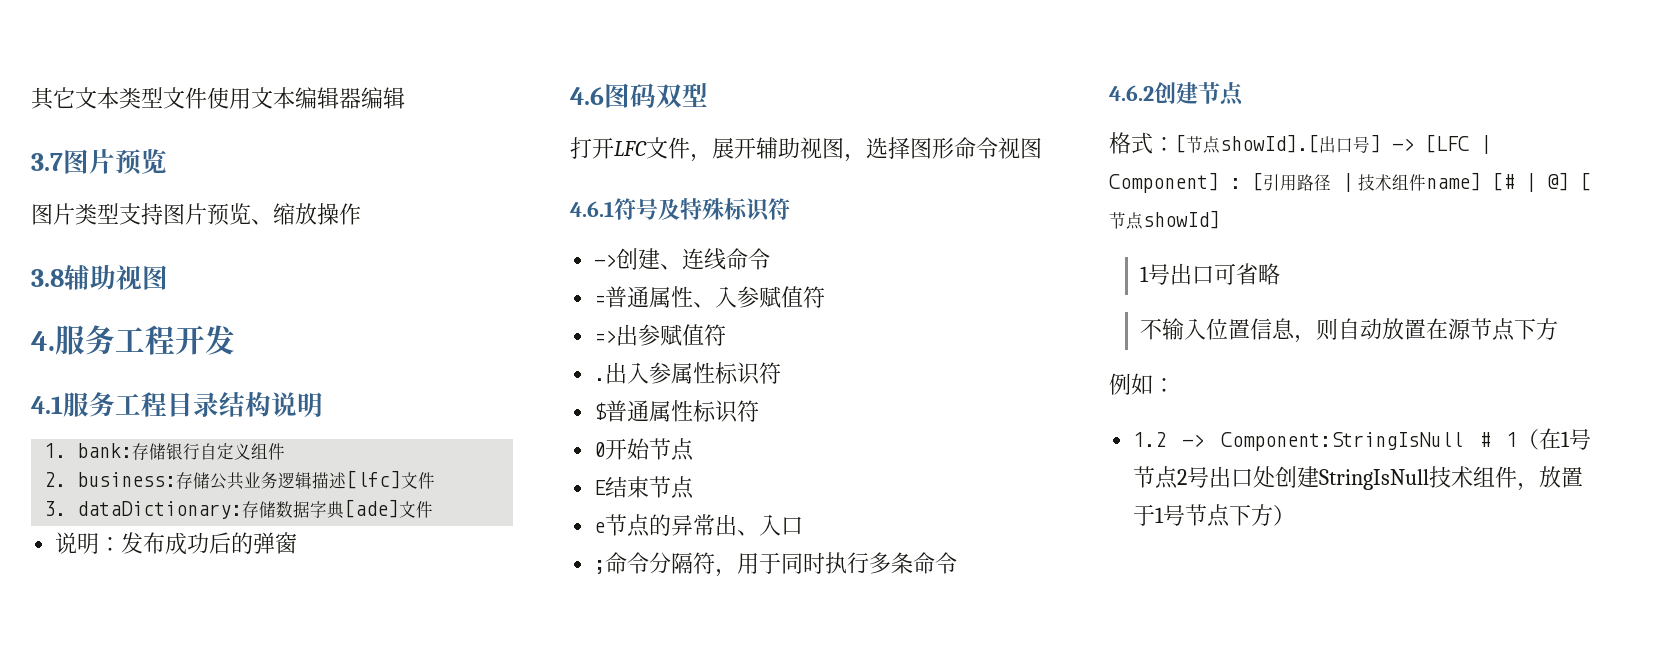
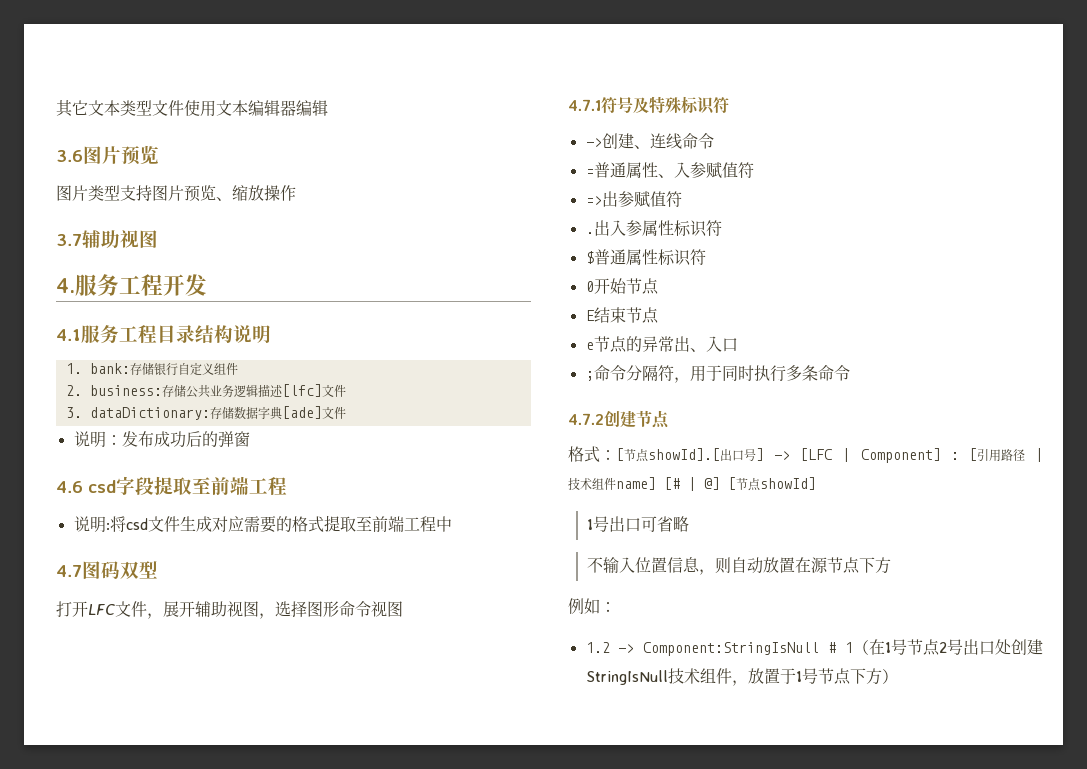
[31,153,63,171] 3.7 -> [56,150,83,162] 3.6
[31,269,64,287] 3.8 -> [56,234,82,246] 3.7
(604, 96) none -> [88,476,287,496] [73,515,452,533] [56,565,82,577] csd字段提取至前端工程 // 说明:将csd文件生成对应需要的格式提取至前端工程中 // 4.7
[570,201,614,217] 4.6.1 -> [568,99,601,111] 4.7.1
[1109,85,1154,101] 4.6.2 -> [568,413,604,425] 4.7.2

